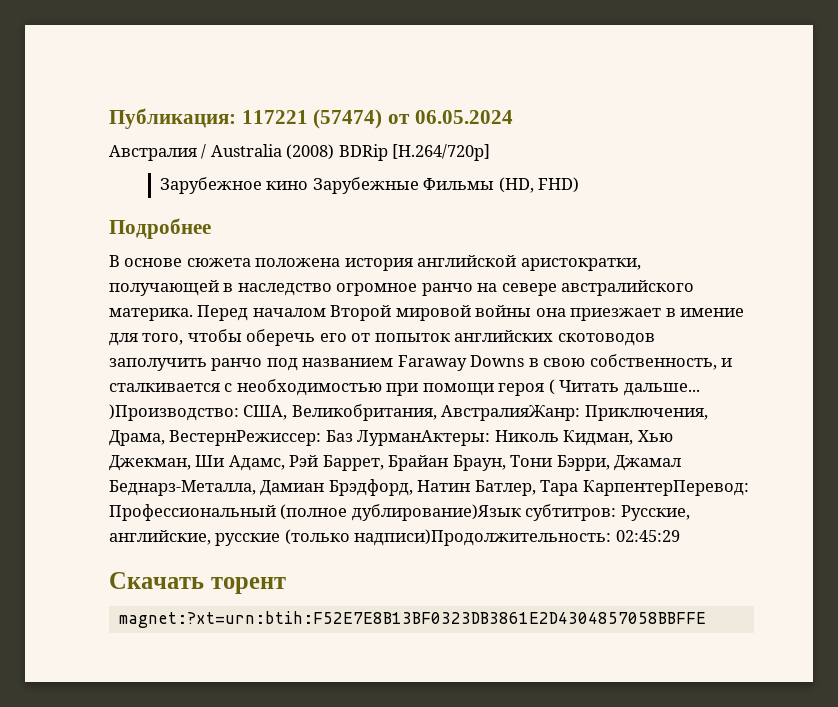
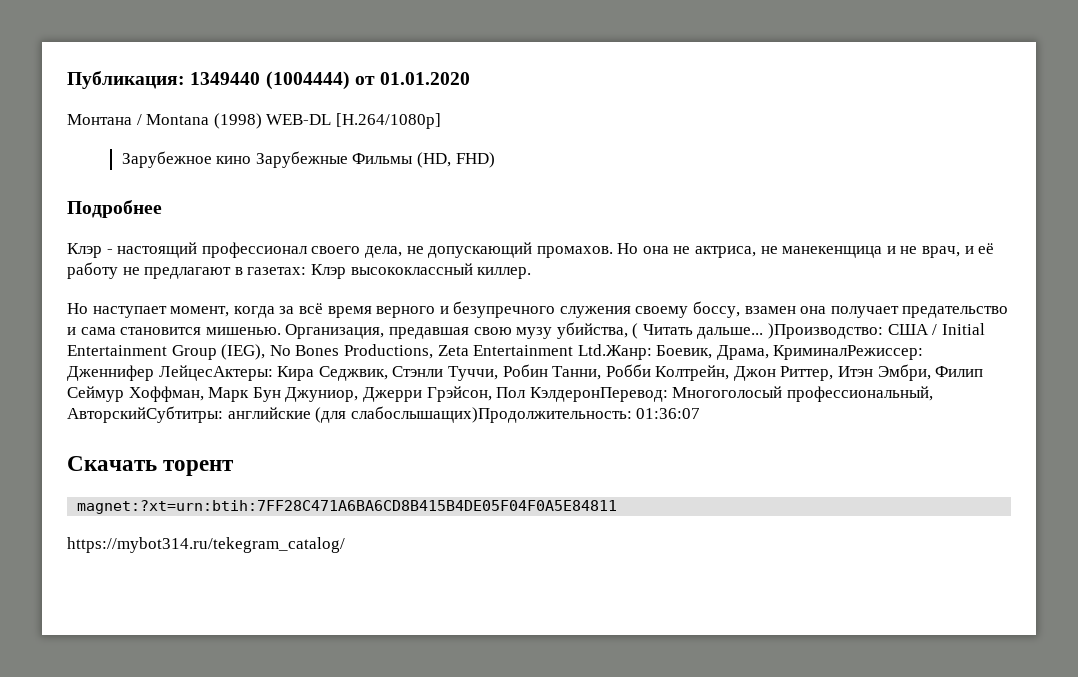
[241,109,513,129] [109,144,491,161] 117221 (57474) от 06.05.2024 // Австралия / Australia (2008) BDRip [H.264/720p] -> [190,71,471,90] [67,113,441,129] 1349440 (1004444) от 01.01.2020 // Монтана / Montana (1998) WEB-DL [H.264/1080p]
[109,255,641,271] [109,280,695,296] [109,305,745,321] [109,329,655,346] [109,354,733,371] [109,379,700,396] [109,404,708,421] [109,430,673,446] [109,455,682,471] [109,479,749,496] [109,504,690,521] [109,529,680,546] В основе сюжета положена история английской аристократки, получающей в наследство огромное ранчо на севере австралийского материка. Перед началом Второй мировой войны она приезжает в имение для того, чтобы оберечь его от попыток английских скотоводов заполучить ранчо под названием Faraway Downs в свою собственность, и сталкивается с необходимостью при помощи героя ( Читать дальше... )Производство: США, Великобритания, АвстралияЖанр: Приключения, Драма, ВестернРежиссер: Баз ЛурманАктеры: Николь Кидман, Хью Джекман, Ши Адамс, Рэй Баррет, Брайан Браун, Тони Бэрри, Джамал Беднарз-Металла, Дамиан Брэдфорд, Натин Батлер, Тара КарпентерПеревод: Профессиональный (полное дублирование)Язык субтитров: Русские, английские, русские (только надписи)Продолжительность: 02:45:29 -> [67,242,995,258] [67,262,532,279] [67,301,1009,318] [67,322,985,339] [67,344,924,360] [67,364,984,381] [67,386,933,402] [67,406,701,423] Клэр - настоящий профессионал своего дела, не допускающий промахов. Но она не актриса, не манекенщица и не врач, и её работу не предлагают в газетах: Клэр высококлассный киллер. // Но наступает момент, когда за всё время верного и безупречного служения своему боссу, взамен она получает предательство и сама становится мишенью. Организация, предавшая свою музу убийства, ( Читать дальше... )Производство: США / Initial Entertainment Group (IEG), No Bones Productions, Zeta Entertainment Ltd.Жанр: Боевик, Драма, КриминалРежиссер: Дженнифер ЛейцесАктеры: Кира Седжвик, Стэнли Туччи, Робин Танни, Робби Колтрейн, Джон Риттер, Итэн Эмбри, Филип Сеймур Хоффман, Марк Бун Джуниор, Джерри Грэйсон, Пол КэлдеронПеревод: Многоголосый профессиональный, АвторскийСубтитры: английские (для слабослышащих)Продолжительность: 01:36:07
[118,611,706,628] magnet:?xt=urn:btih:F52E7E8B13BF0323DB3861E2D4304857058BBFFE -> [77,500,618,514] [67,537,345,553] magnet:?xt=urn:btih:7FF28C471A6BA6CD8B415B4DE05F04F0A5E84811 // https://mybot314.ru/tekegram_catalog/

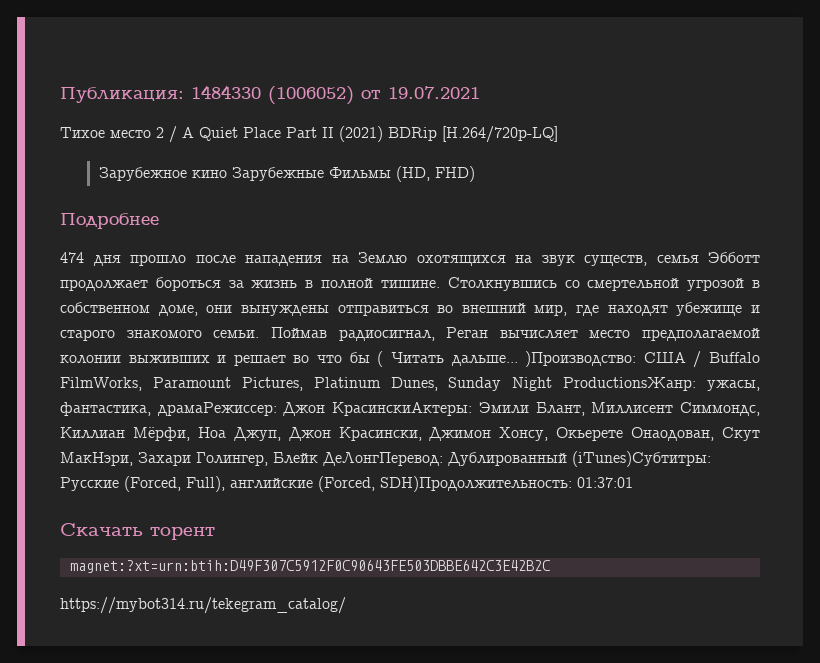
[190,71,471,90] [67,113,441,129] 1349440 (1004444) от 01.01.2020 // Монтана / Montana (1998) WEB-DL [H.264/1080p] -> [191,85,480,105] [60,126,558,143] 1484330 (1006052) от 19.07.2021 // Тихое место 2 / A Quiet Place Part II (2021) BDRip [H.264/720p-LQ]
[67,242,995,258] [67,262,532,279] [67,301,1009,318] [67,322,628,339] Клэр - настоящий профессионал своего дела, не допускающий промахов. Но она не актриса, не манекенщица и не врач, и её работу не предлагают в газетах: Клэр высококлассный киллер. // Но наступает момент, когда за всё время верного и безупречного служения своему боссу, взамен она получает предательство и сама становится мишенью. Организация, предавшая свою музу убийства, -> [60,252,760,266] [60,277,761,291] [60,302,760,316] [60,327,760,341] [60,352,370,366] 474 дня прошло после нападения на Землю охотящихся на звук существ, семья Эбботт продолжает бороться за жизнь в полной тишине. Столкнувшись со смертельной угрозой в собственном доме, они вынуждены отправиться во внешний мир, где находят убежище и старого знакомого семьи. Поймав радиосигнал, Реган вычисляет место предполагаемой колонии выживших и решает во что бы
[941,323,985,335] [67,344,924,360] [67,364,984,381] [67,386,933,402] [67,406,701,423] Initial Entertainment Group (IEG), No Bones Productions, Zeta Entertainment Ltd.Жанр: Боевик, Драма, КриминалРежиссер: Дженнифер ЛейцесАктеры: Кира Седжвик, Стэнли Туччи, Робин Танни, Робби Колтрейн, Джон Риттер, Итэн Эмбри, Филип Сеймур Хоффман, Марк Бун Джуниор, Джерри Грэйсон, Пол КэлдеронПеревод: Многоголосый профессиональный, АвторскийСубтитры: английские (для слабослышащих)Продолжительность: 01:36:07 -> [709,352,761,363] [60,377,760,391] [60,402,760,416] [60,427,760,441] [60,451,711,467] [60,476,633,492] Buffalo FilmWorks, Paramount Pictures, Platinum Dunes, Sunday Night ProductionsЖанр: ужасы, фантастика, драмаРежиссер: Джон КрасинскиАктеры: Эмили Блант, Миллисент Симмондс, Киллиан Мёрфи, Ноа Джуп, Джон Красински, Джимон Хонсу, Окьерете Онаодован, Скут МакНэри, Захари Голингер, Блейк ДеЛонгПеревод: Дублированный (iTunes)Субтитры: Русские (Forced, Full), английские (Forced, SDH)Продолжительность: 01:37:01
[77,500,618,514] magnet:?xt=urn:btih:7FF28C471A6BA6CD8B415B4DE05F04F0A5E84811 -> [69,560,550,573] magnet:?xt=urn:btih:D49F307C5912F0C90643FE503DBBE642C3E42B2C

